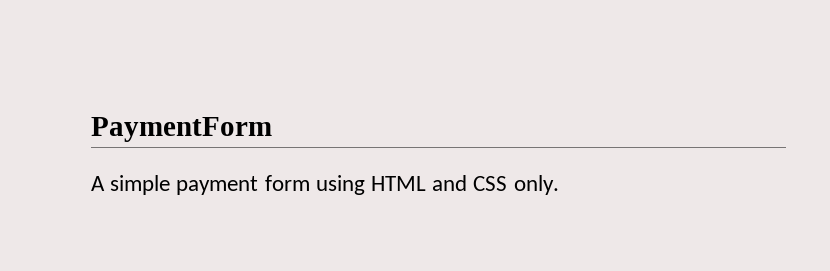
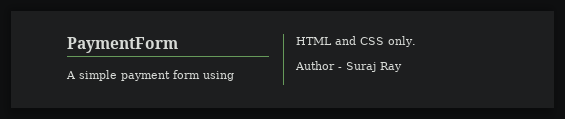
(559, 185) none -> [295,61,402,72] // Author - Suraj Ray

